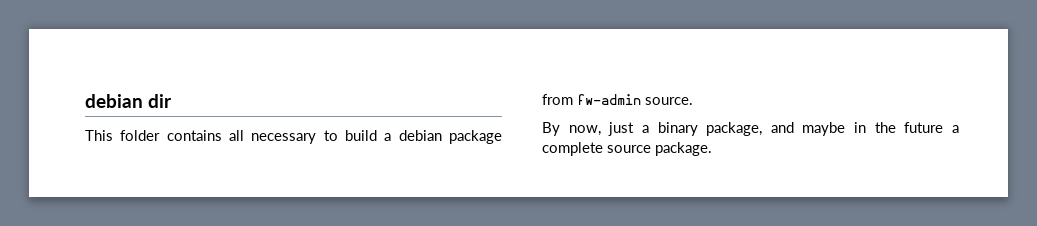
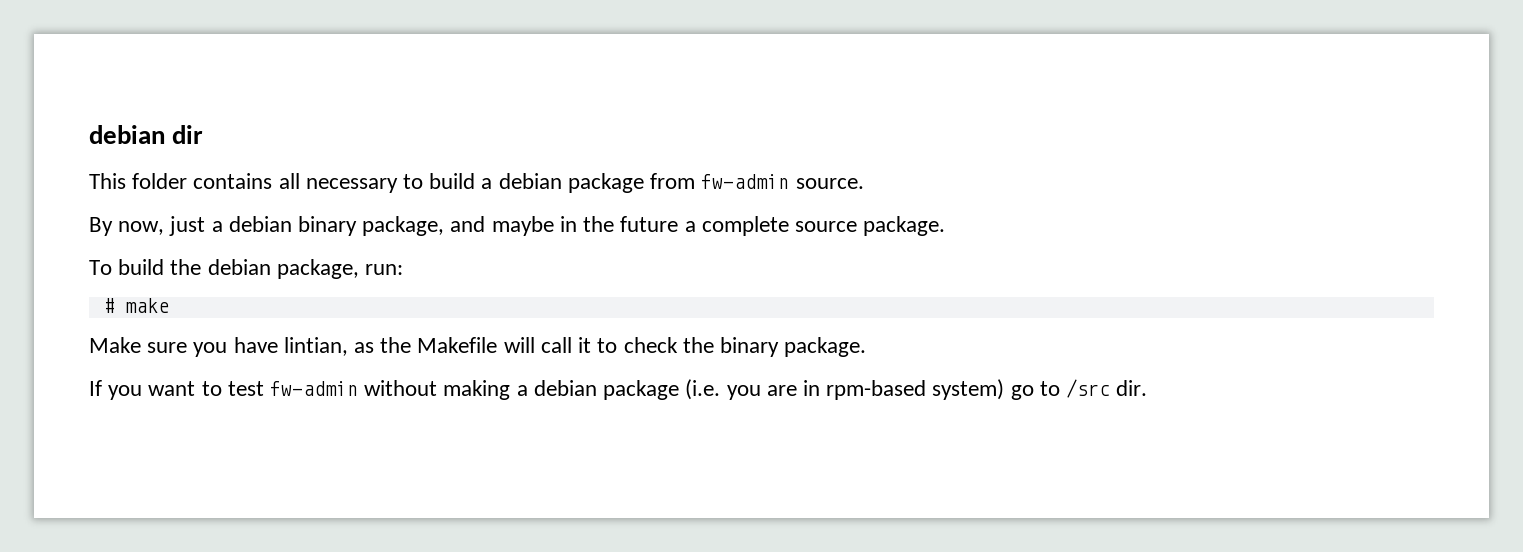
(649, 129) none -> [228,216,292,232] debian
(712, 149) none -> [89,259,404,279] [102,298,169,313] [89,337,867,357] [89,379,1148,400] // To build the debian package, run: // # make // Make sure you have lintian, as the Makefile will call it to check the binary package. // If you want to test fw-admin without making a debian package (i.e. you are in rpm-based system) go to /src dir.

